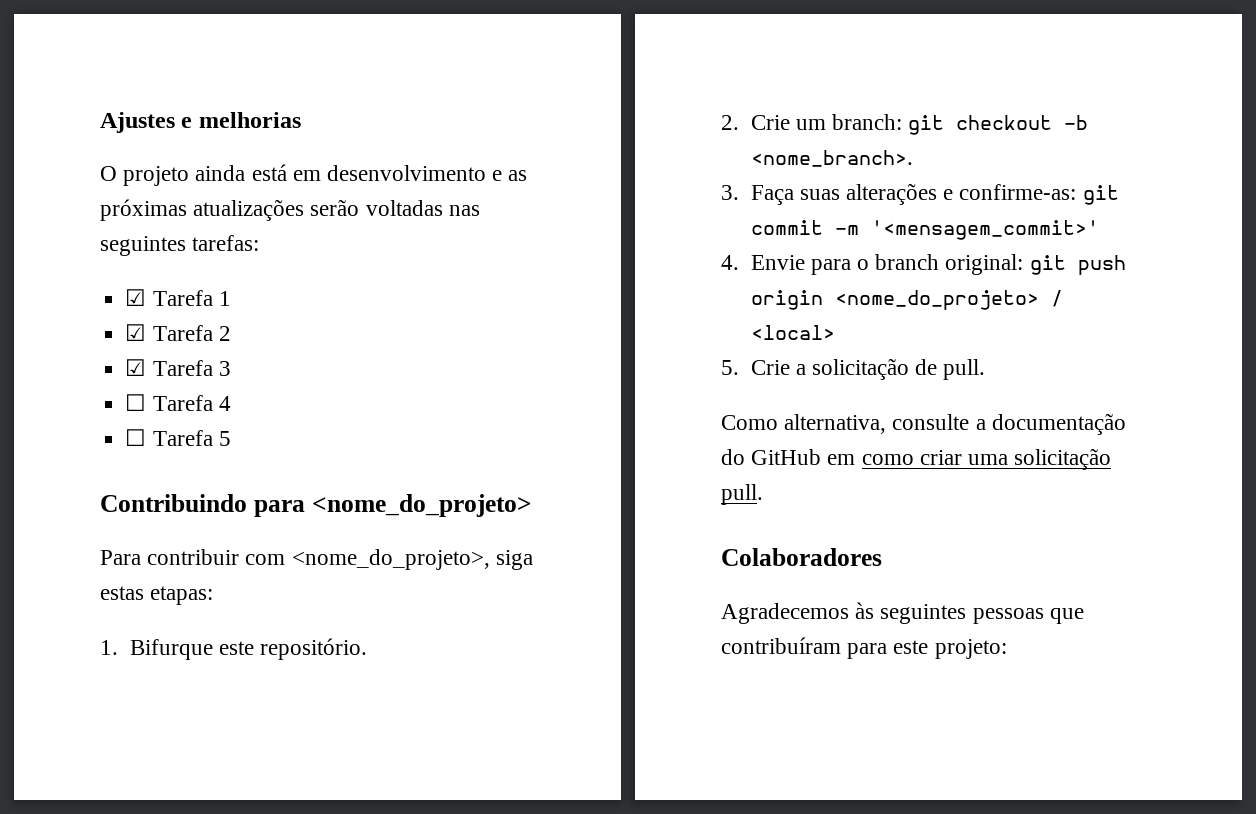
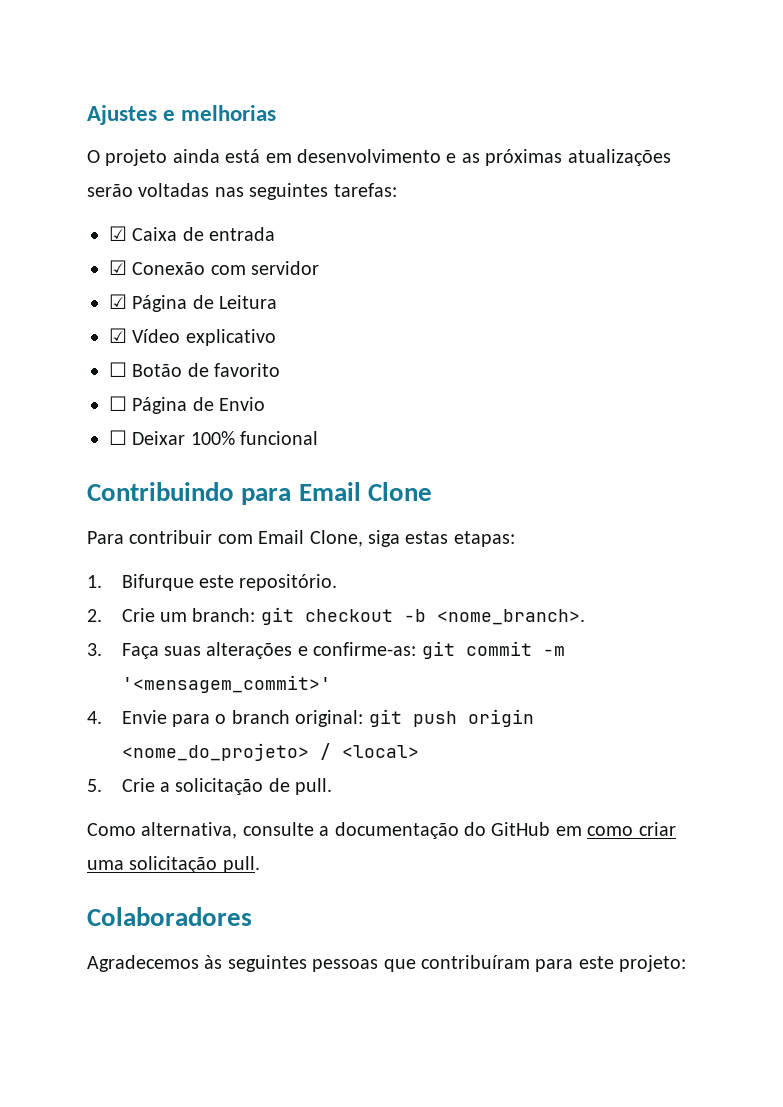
[152,290,231,306] [125,324,231,341] [125,359,231,376] [125,394,231,411] [125,429,231,446] Tarefa 1 // ☑ Tarefa 2 // ☑ Tarefa 3 // ☐ Tarefa 4 // ☐ Tarefa 5 -> [132,227,276,241] [109,260,320,275] [109,294,278,312] [109,328,276,346] [109,362,281,377] [109,396,266,414] [109,430,319,445] Caixa de entrada // ☑ Conexão com servidor // ☑ Página de Leitura // ☑ Vídeo explicativo // ☐ Botão de favorito // ☐ Página de Envio // ☐ Deixar 100% funcional
[311,494,532,517] <nome_do_projeto> -> [298,482,432,501] Email Clone
[291,549,490,570] <nome_do_projeto>, -> [258,530,363,547] Email Clone,

